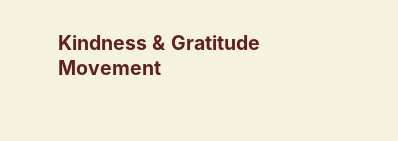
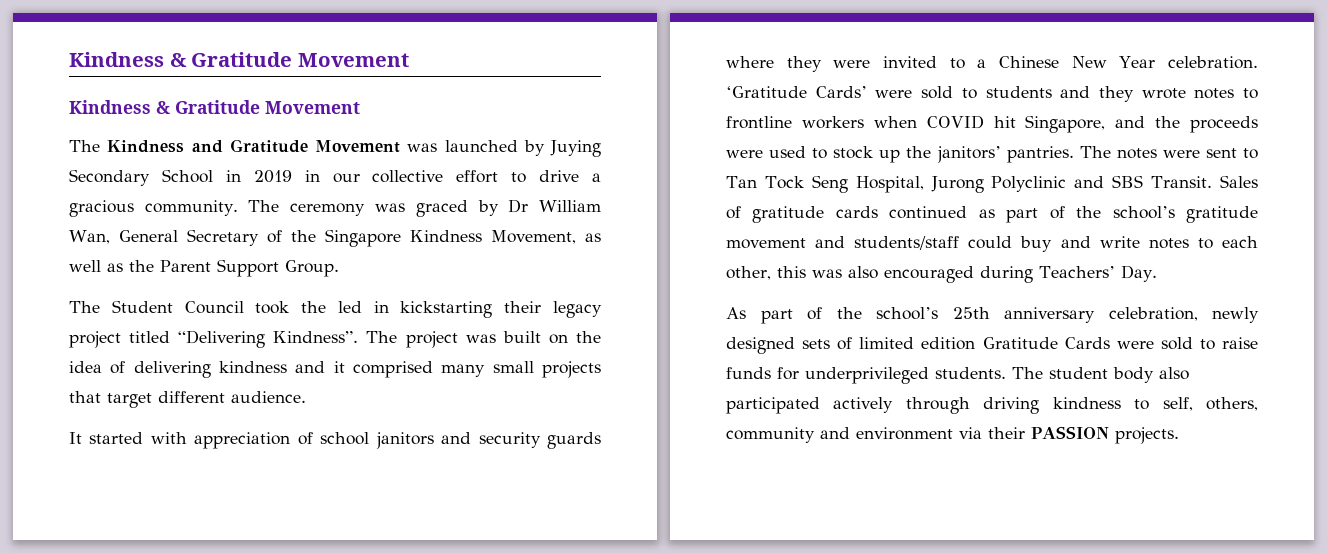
[58,35,260,50] [58,60,161,75] Kindness & Gratitude Movement -> [69,52,409,67] [69,100,360,114] [69,139,601,157] [69,169,601,186] [69,199,601,217] [69,229,601,247] [69,259,339,277] [69,300,602,318] [69,330,601,348] [69,361,601,378] [69,391,306,408] [69,432,601,449] [726,56,1258,72] [726,86,1258,102] [726,115,1258,133] [726,146,1258,163] [726,175,1258,193] [726,206,1258,223] [726,236,1258,252] [726,265,1157,283] [726,307,1259,324] [726,337,1258,354] [726,367,1189,384] [726,397,1258,414] [726,426,1179,444] Kindness & Gratitude Movement // Kindness & Gratitude Movement // The Kindness and Gratitude Movement was launched by Juying Secondary School in 2019 in our collective effort to drive a gracious community. The ceremony was graced by Dr William Wan, General Secretary of the Singapore Kindness Movement, as well as the Parent Support Group. // The Student Council took the led in kickstarting their legacy project titled “Delivering Kindness”. The project was built on the idea of delivering kindness and it comprised many small projects that target different audience. // It started with appreciation of school janitors and security guards where they were invited to a Chinese New Year celebration. ‘Gratitude Cards’ were sold to students and they wrote notes to frontline workers when COVID hit Singapore, and the proceeds were used to stock up the janitors’ pantries. The notes were sent to Tan Tock Seng Hospital, Jurong Polyclinic and SBS Transit. Sales of gratitude cards continued as part of the school’s gratitude movement and students/staff could buy and write notes to each other, this was also encouraged during Teachers’ Day. // As part of the school’s 25th anniversary celebration, newly designed sets of limited edition Gratitude Cards were sold to raise funds for underprivileged students. The student body also participated actively through driving kindness to self, others, community and environment via their PASSION projects.

